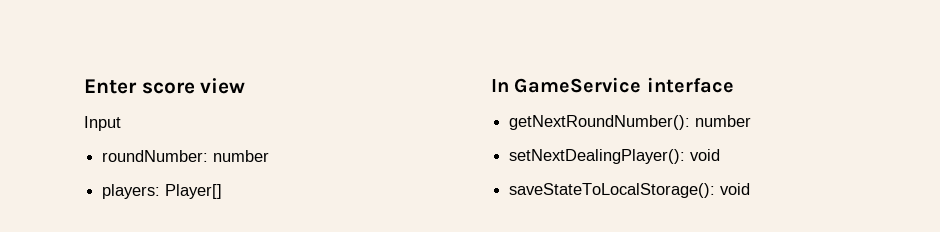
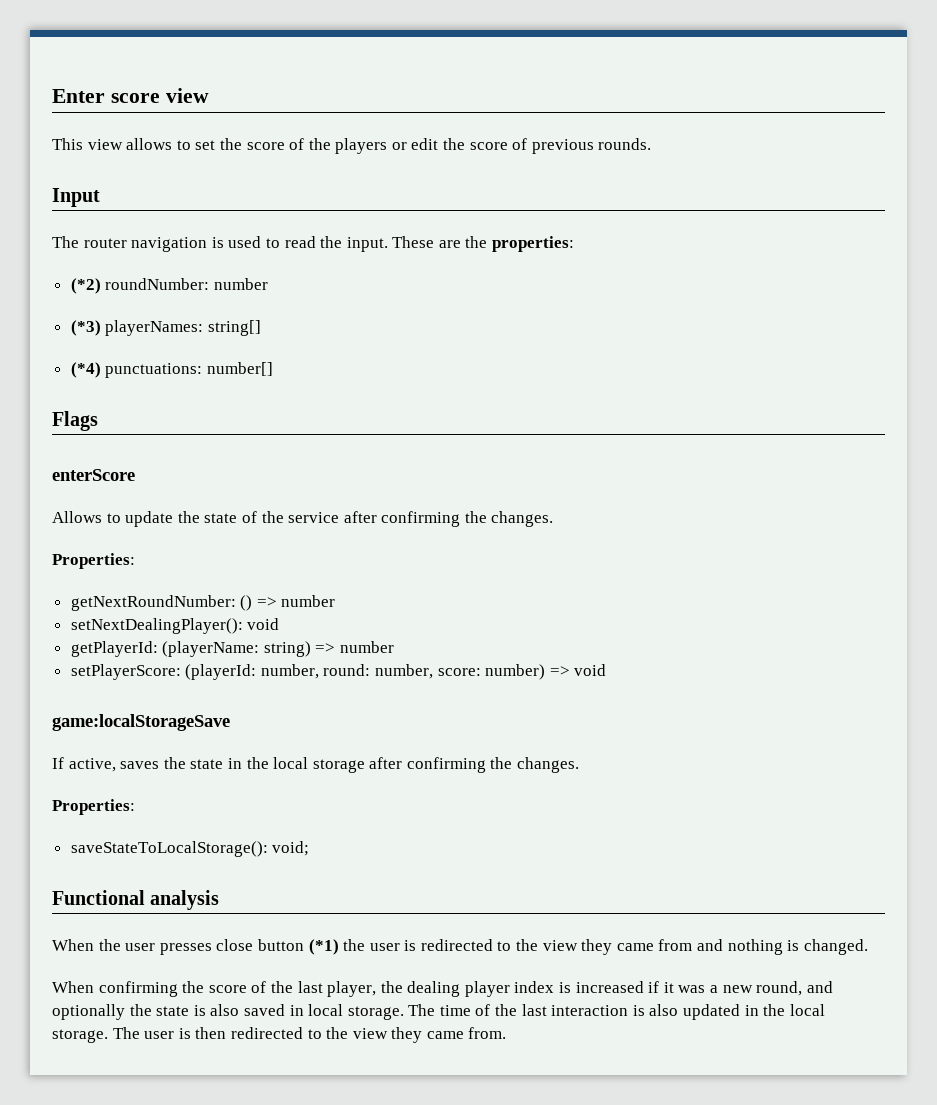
[84,116,121,131] [102,150,270,162] [102,184,223,199] [491,77,734,93] [509,115,752,130] [509,149,721,164] [509,183,751,198] Input // roundNumber: number // players: Player[] // In GameService interface // getNextRoundNumber(): number // setNextDealingPlayer(): void // saveStateToLocalStorage(): void -> [52,138,652,154] [52,188,100,207] [52,236,575,252] [70,278,268,294] [70,320,261,336] [70,362,273,378] [52,411,98,431] [52,469,135,481] [52,511,554,527] [52,553,135,569] [70,595,336,611] [70,618,280,634] [70,641,395,657] [70,664,607,680] [52,714,230,731] [52,757,580,773] [52,799,135,815] [70,841,310,857] [52,890,220,910] [52,939,868,955] [52,981,833,997] [52,1004,825,1020] [52,1027,507,1043] This view allows to set the score of the players or edit the score of previous rounds. // Input // The router navigation is used to read the input. These are the properties: // (*2) roundNumber: number // (*3) playerNames: string[] // (*4) punctuations: number[] // Flags // enterScore // Allows to update the state of the service after confirming the changes. // Properties: // getNextRoundNumber: () => number // setNextDealingPlayer(): void // getPlayerId: (playerName: string) => number // setPlayerScore: (playerId: number, round: number, score: number) => void // game:localStorageSave // If active, saves the state in the local storage after confirming the changes. // Properties: // saveStateToLocalStorage(): void; // Functional analysis // When the user presses close button (*1) the user is redirected to the view they came from and nothing is changed. // When confirming the score of the last player, the dealing player index is increased if it was a new round, and optionally the state is also saved in local storage. The time of the last interaction is also updated in the local storage. The user is then redirected to the view they came from.

